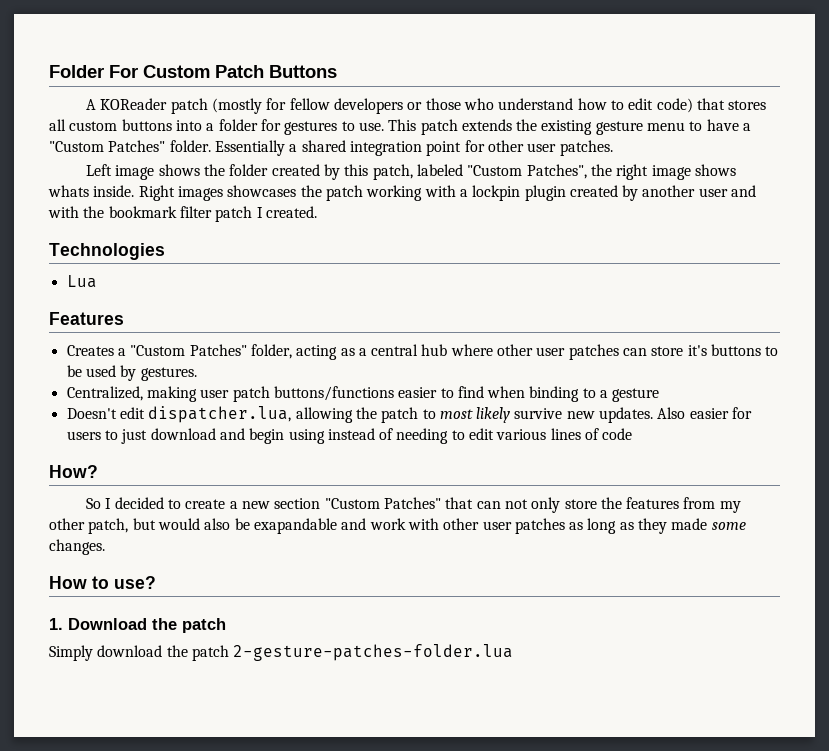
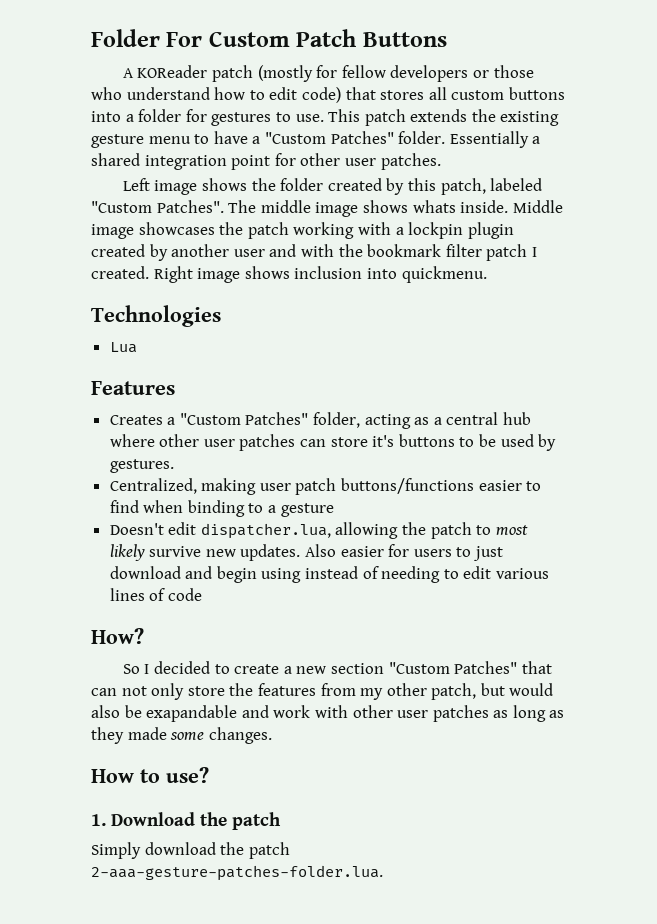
[526,164,649,180] Patches", the right -> [156,200,311,213] Patches". The middle
[138,185,223,201] Right images -> [512,200,563,213] [91,224,134,239] Middle image
(317, 212) none -> [153,266,487,283] Right image shows inclusion into quickmenu.
[233,644,514,661] 2-gesture-patches-folder.lua -> [91,865,383,881] 2-aaa-gesture-patches-folder.lua.

